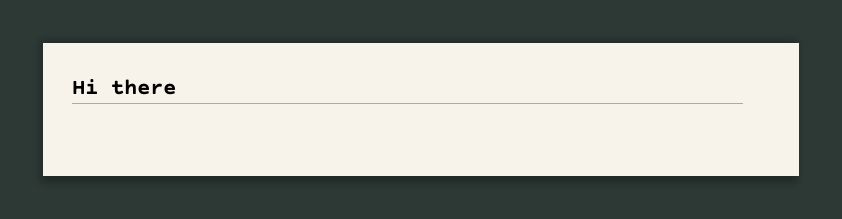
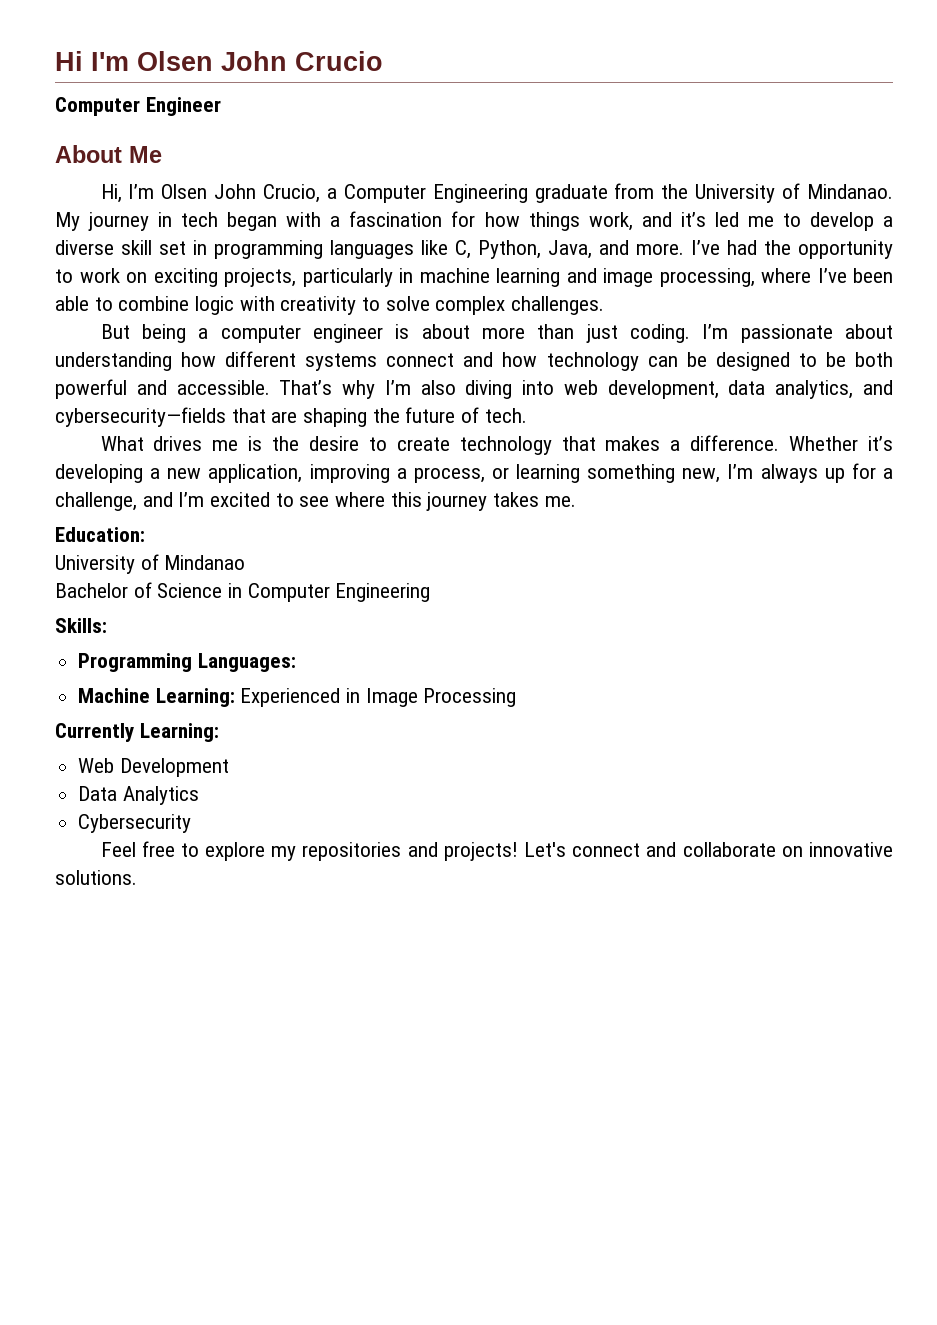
[111,79,176,95] there -> [91,51,383,71] [55,97,221,116] [55,145,162,163] [100,183,894,203] [55,211,893,231] [55,240,893,259] [55,268,893,287] [55,296,605,315] [100,324,893,343] [55,351,894,371] [55,379,893,399] [55,407,527,427] [100,435,893,455] [55,463,893,483] [55,492,576,511] [55,527,145,542] [55,554,246,574] [55,582,431,602] [55,618,107,633] [78,653,296,672] [78,688,517,707] [55,723,219,742] [78,758,229,777] [78,786,199,805] [78,814,192,833] [100,841,893,861] [55,870,137,885] I'm Olsen John Crucio // Computer Engineer // About Me // Hi, I’m Olsen John Crucio, a Computer Engineering graduate from the University of Mindanao. My journey in tech began with a fascination for how things work, and it’s led me to develop a diverse skill set in programming languages like C, Python, Java, and more. I’ve had the opportunity to work on exciting projects, particularly in machine learning and image processing, where I’ve been able to combine logic with creativity to solve complex challenges. // But being a computer engineer is about more than just coding. I’m passionate about understanding how different systems connect and how technology can be designed to be both powerful and accessible. That’s why I’m also diving into web development, data analytics, and cybersecurity—fields that are shaping the future of tech. // What drives me is the desire to create technology that makes a difference. Whether it’s developing a new application, improving a process, or learning something new, I’m always up for a challenge, and I’m excited to see where this journey takes me. // Education: // University of Mindanao // Bachelor of Science in Computer Engineering // Skills: // Programming Languages: // Machine Learning: Experienced in Image Processing // Currently Learning: // Web Development // Data Analytics // Cybersecurity // Feel free to explore my repositories and projects! Let's connect and collaborate on innovative solutions.

